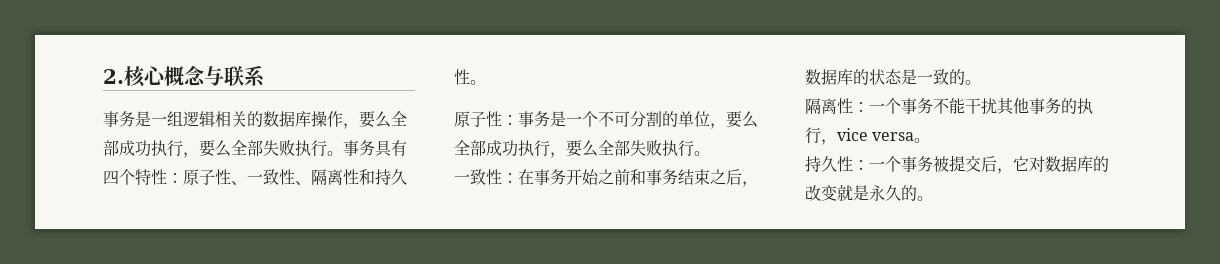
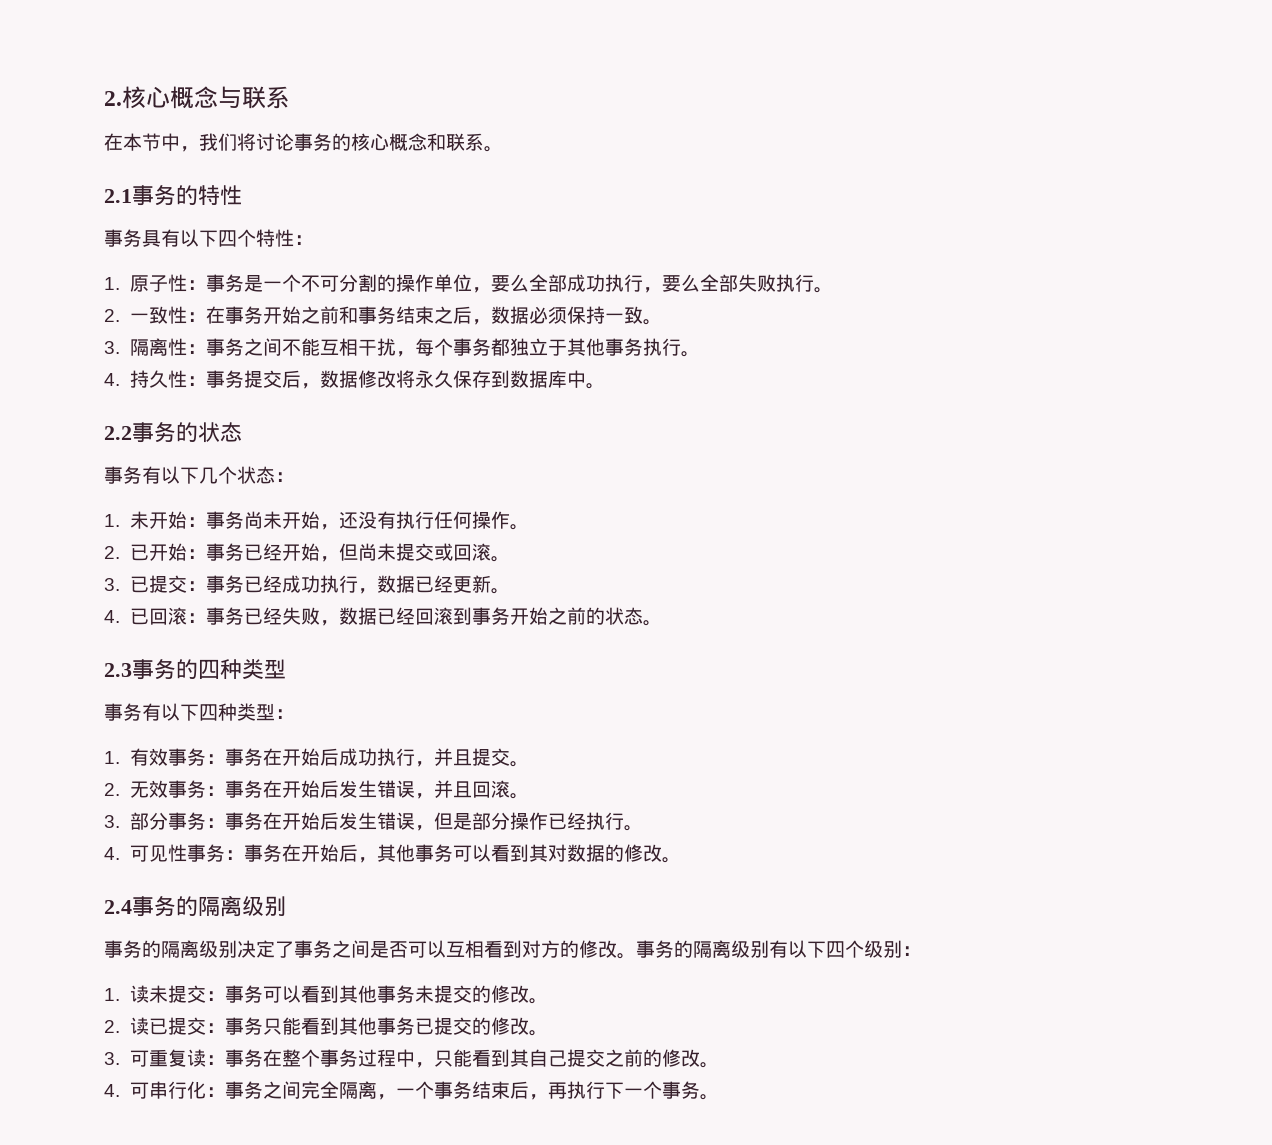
[103,111,407,129] [103,140,343,158] 事务是一组逻辑相关的数据库操作，要么全部成功执行，要么全部失败执行。 -> [104,133,503,152] [104,185,242,206] 在本节中，我们将讨论事务的核心概念和联系。 // 2.1事务的特性 //
(407, 148) none -> [180,229,218,247] 以下
[183,169,407,185] [454,69,486,85] 原子性、一致性、隔离性和持久性。 // -> [104,277,120,290] // 1.
(678, 119) none -> [395,274,434,292] 操作
(710, 153) none -> [104,309,120,322] 2.
[837,69,981,85] 库的状态是一致的。 // -> [528,306,662,325] [104,341,120,354] 必须保持一致。 // 3.
[869,98,1093,115] [805,127,931,145] [805,155,1109,174] [805,185,917,201] 一个事务不能干扰其他事务的执行，vice versa。 // 持久性：一个事务被提交后，它对数据库的改变就是永久的 -> [205,338,700,357] [104,370,605,389] [104,422,242,443] [104,466,294,484] [104,511,529,530] [104,543,510,562] [104,575,510,594] [104,607,662,626] [104,659,286,680] [104,703,294,721] [104,748,529,767] [104,780,529,799] [104,812,643,831] [104,844,681,863] [104,895,286,917] [104,940,921,959] [104,985,548,1004] [104,1017,548,1036] [104,1049,719,1068] [104,1081,700,1100] 事务之间不能互相干扰，每个事务都独立于其他事务执行。 // 4.持久性：事务提交后，数据修改将永久保存到数据库中。 // 2.2事务的状态 // 事务有以下几个状态： // 1.未开始：事务尚未开始，还没有执行任何操作。 // 2.已开始：事务已经开始，但尚未提交或回滚。 // 3.已提交：事务已经成功执行，数据已经更新。 // 4.已回滚：事务已经失败，数据已经回滚到事务开始之前的状态。 // 2.3事务的四种类型 // 事务有以下四种类型： // 1.有效事务：事务在开始后成功执行，并且提交。 // 2.无效事务：事务在开始后发生错误，并且回滚。 // 3.部分事务：事务在开始后发生错误，但是部分操作已经执行。 // 4.可见性事务：事务在开始后，其他事务可以看到其对数据的修改。 // 2.4事务的隔离级别 // 事务的隔离级别决定了事务之间是否可以互相看到对方的修改。事务的隔离级别有以下四个级别： // 1.读未提交：事务可以看到其他事务未提交的修改。 // 2.读已提交：事务只能看到其他事务已提交的修改。 // 3.可重复读：事务在整个事务过程中，只能看到其自己提交之前的修改。 // 4.可串行化：事务之间完全隔离，一个事务结束后，再执行下一个事务

